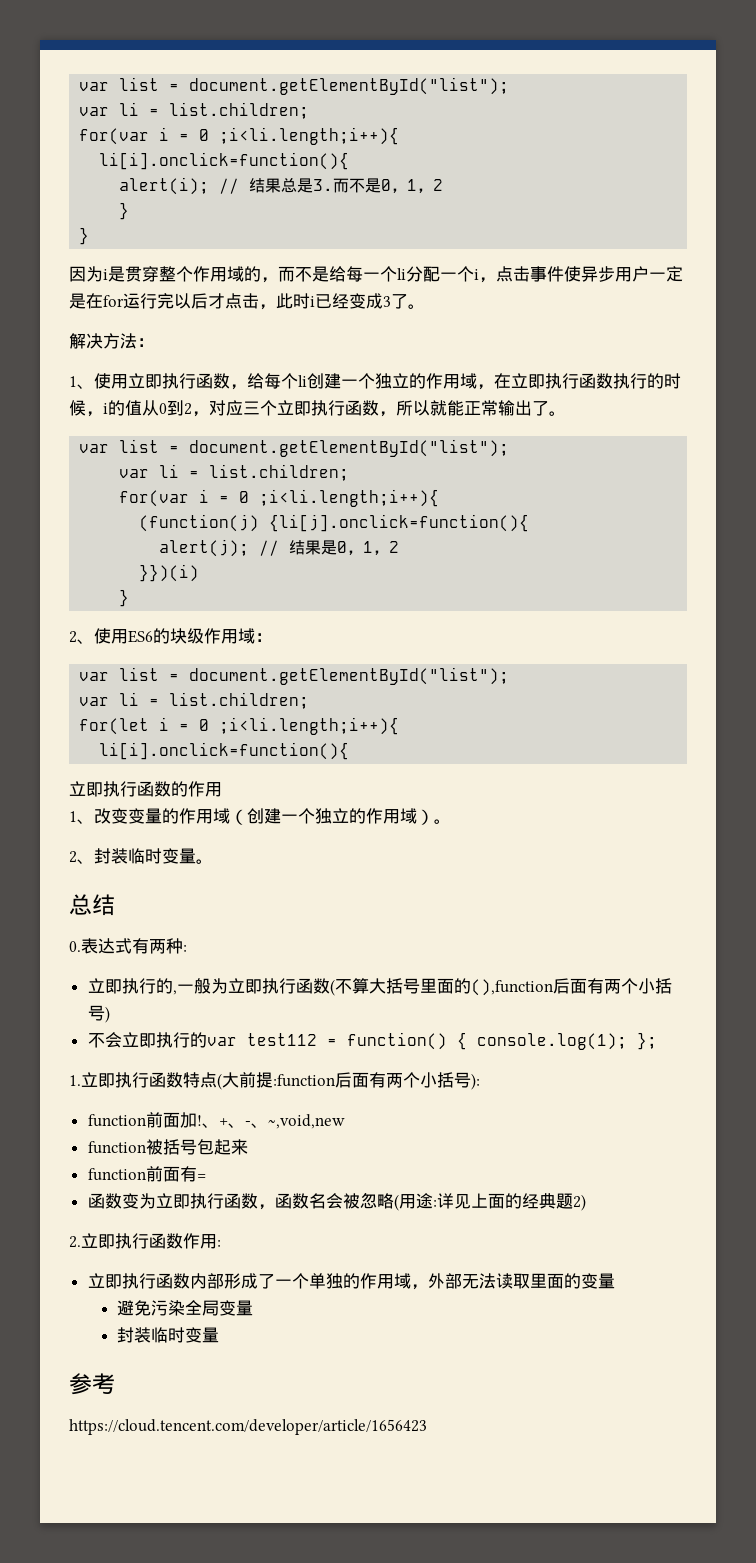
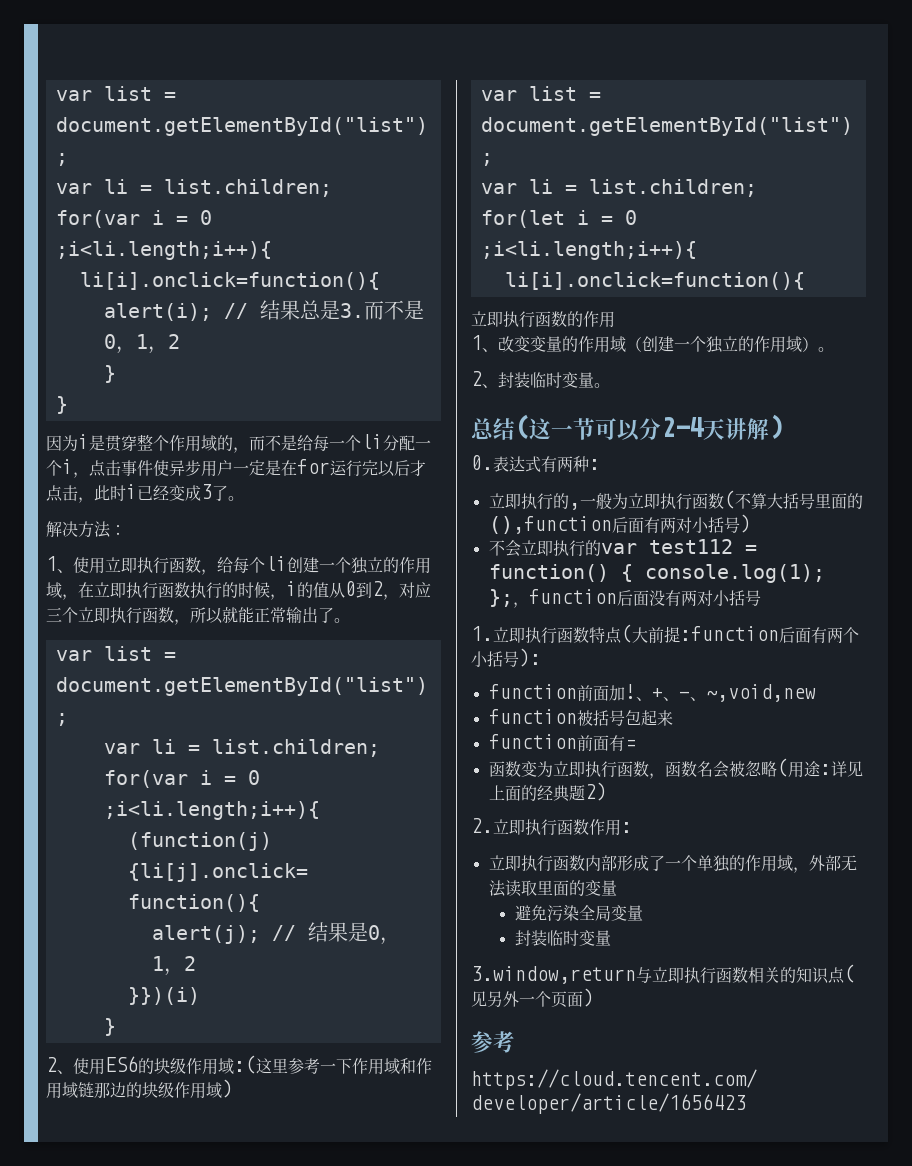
[255,633,272,642] ： -> [234,1055,432,1075] [46,1079,233,1099] :(这里参考一下作用域和作用域链那边的块级作用域)
(115, 905) none -> [515,414,783,441] (这一节可以分2-4天讲解)
[620,978,638,994] 个 -> [675,517,692,533] 对
(657, 1041) none -> [512,589,761,608] ，function后面没有两对小括号
(220, 1335) none -> [471,964,855,984] [471,988,594,1008] // 3.window,return与立即执行函数相关的知识点(见另外一个页面)

